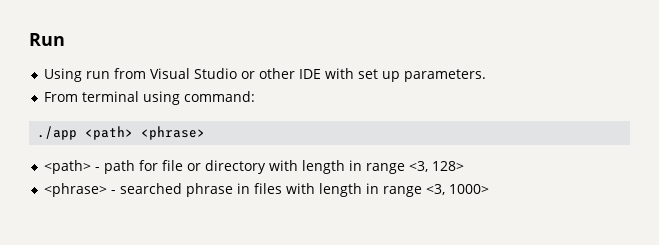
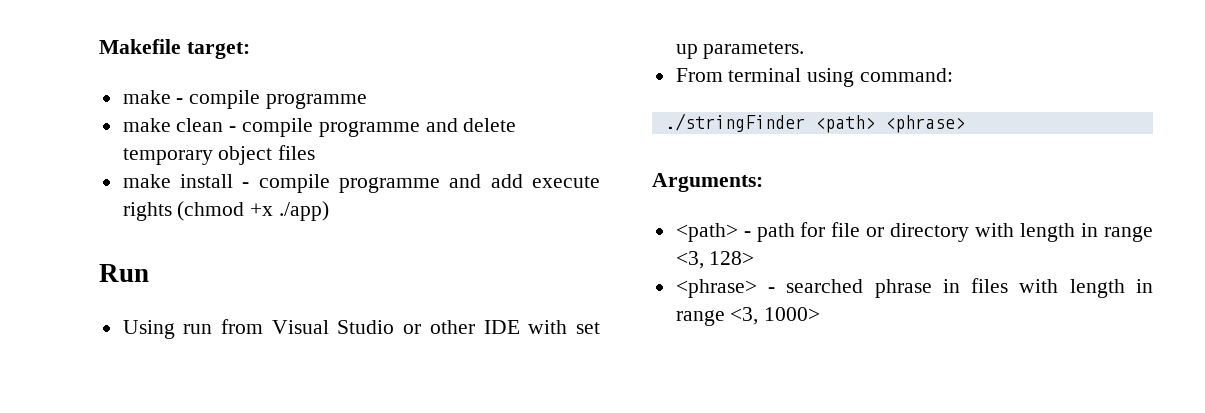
(29, 39) none -> [99,39,250,59] [122,90,368,109] [122,118,517,137] [122,145,316,165] [122,174,600,193] [122,201,330,221] Makefile target: // make - compile programme // make clean - compile programme and delete temporary object files // make install - compile programme and add execute rights (chmod +x ./app) //
[37,126,78,140] ./app -> [664,113,805,132] ./stringFinder
(206, 133) none -> [652,173,763,192] // Arguments:

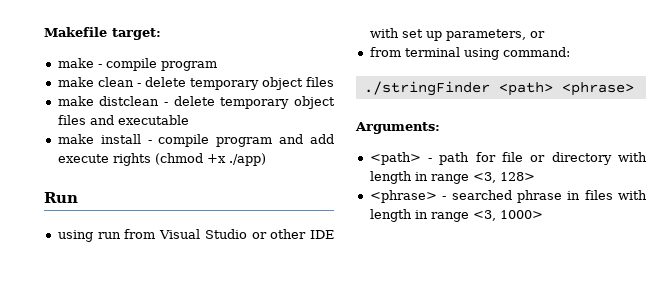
[266,93,368,109] programme -> [160,61,217,71] program
[242,118,517,137] [122,145,316,165] compile programme and delete temporary object files -> [144,77,334,90] [57,96,335,109] [57,115,189,125] delete temporary object files // make distclean - delete temporary object files and executable
[338,177,440,193] programme -> [216,137,273,147] program
[122,320,175,339] Using -> [57,230,93,242] using
[703,42,805,59] [675,68,723,82] parameters. // From -> [445,29,545,41] [369,47,401,57] parameters, or // from

